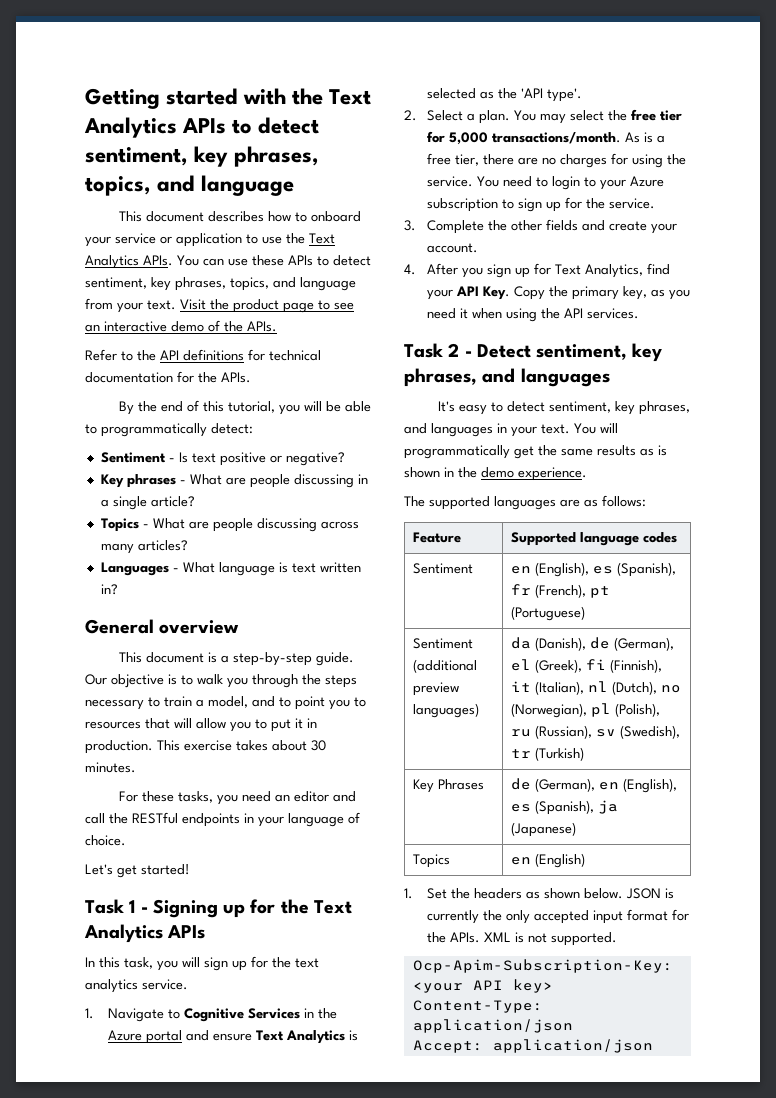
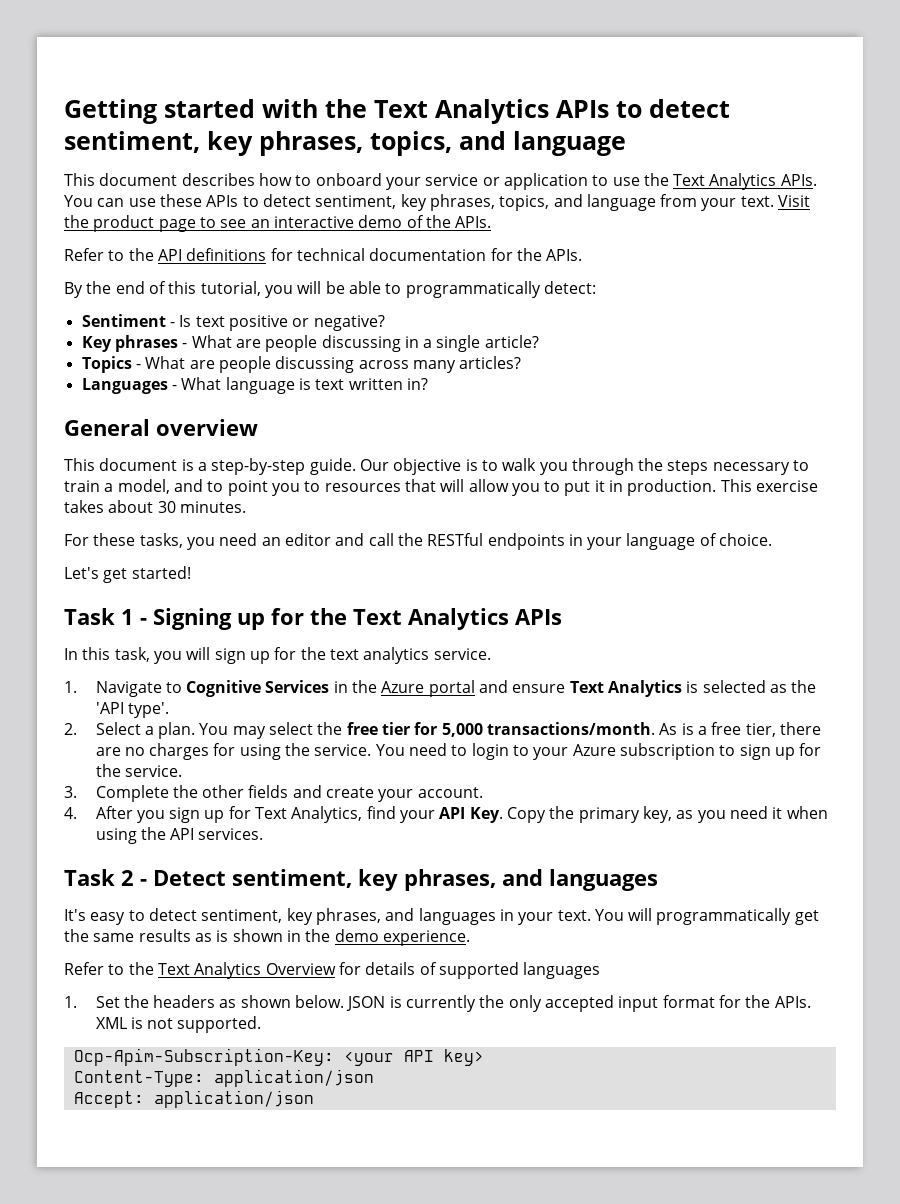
[404,495,646,510] [412,532,461,543] [510,532,677,546] [412,563,473,574] [510,562,676,577] [510,584,610,598] [510,606,585,621] [412,638,473,649] [412,659,477,673] [412,682,459,696] [412,703,479,718] [510,637,674,651] [510,659,662,673] [510,681,681,695] [510,703,660,718] [510,725,680,739] [510,747,584,761] [412,779,484,793] [510,778,677,793] [510,800,618,815] [510,822,576,837] [412,854,450,868] [510,853,585,868] The supported languages are as follows: // Feature | Supported language codes // Sentiment | en (English), es (Spanish), fr (French), pt (Portuguese) // Sentiment (additional preview languages) | da (Danish), de (German), el (Greek), fi (Finnish), it (Italian), nl (Dutch), no (Norwegian), pl (Polish), ru (Russian), sv (Swedish), tr (Turkish) // Key Phrases | de (German), en (English), es (Spanish), ja (Japanese) // Topics | en (English) -> [64,962,601,979] Refer to the Text Analytics Overview for details of supported languages

